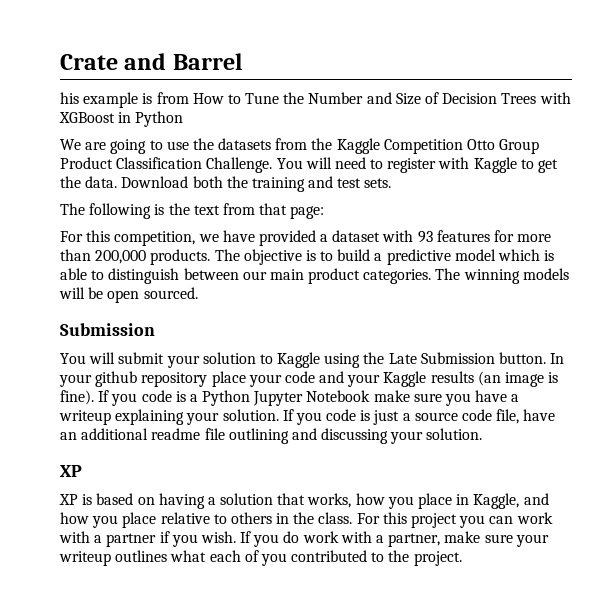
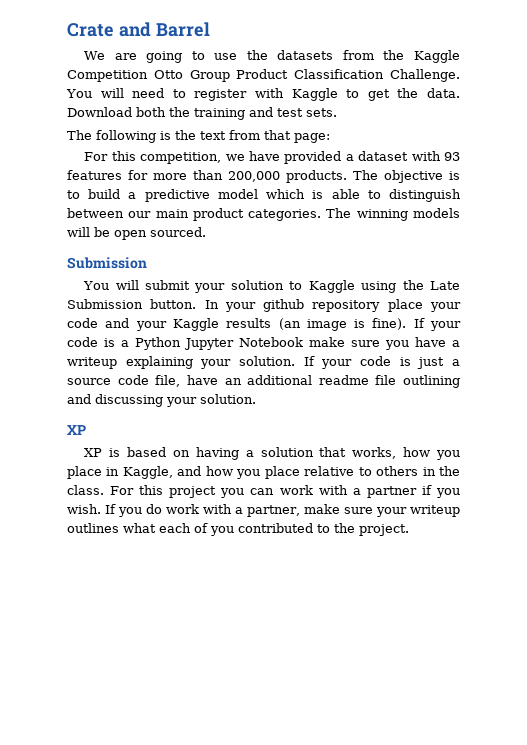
[60,92,571,108] [59,111,184,127] // his example is from How to Tune the Number and Size of Decision Trees with XGBoost in Python -> (210, 29) none
[111,393,138,406] you -> [430,321,462,331] your
[295,412,322,425] you -> [321,359,353,369] your

